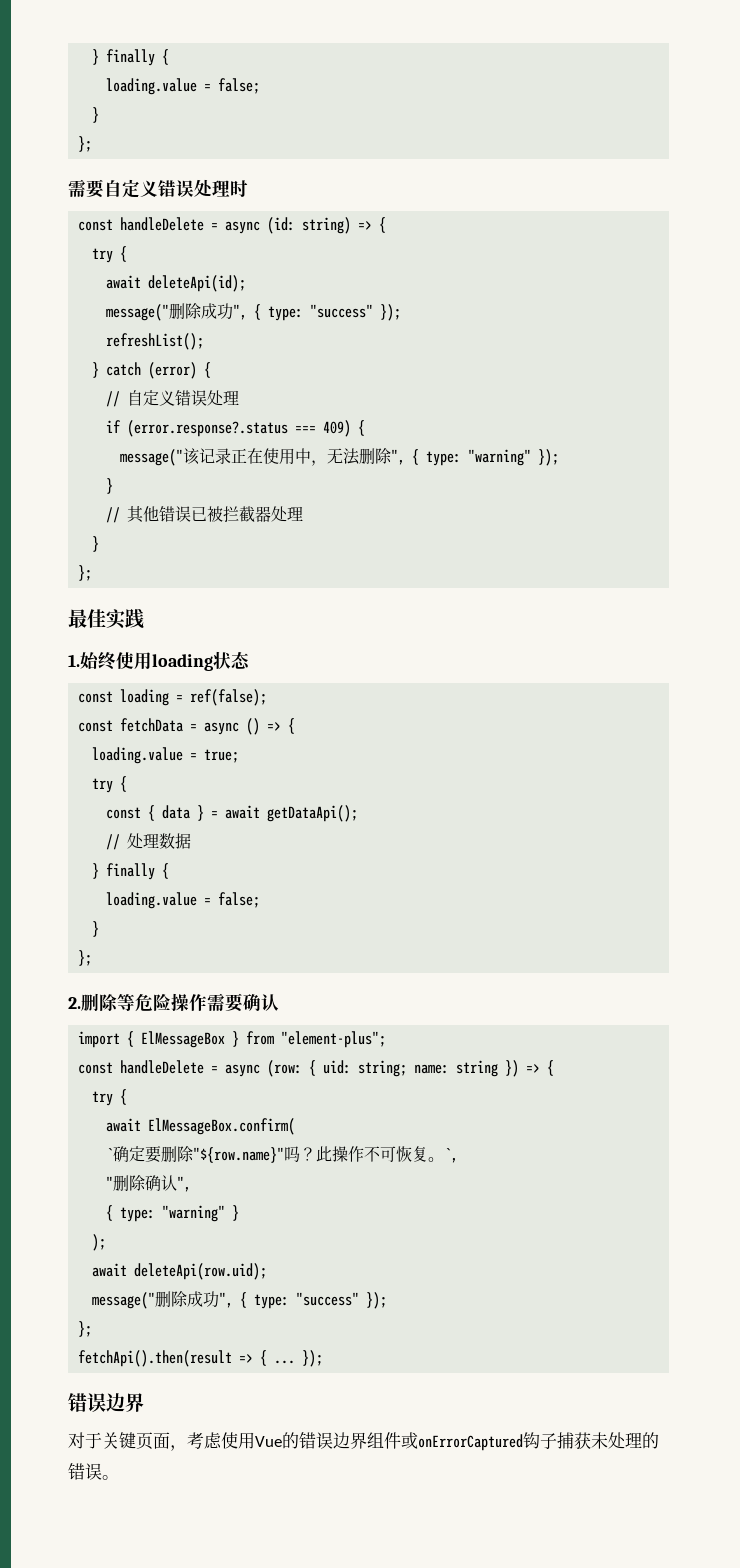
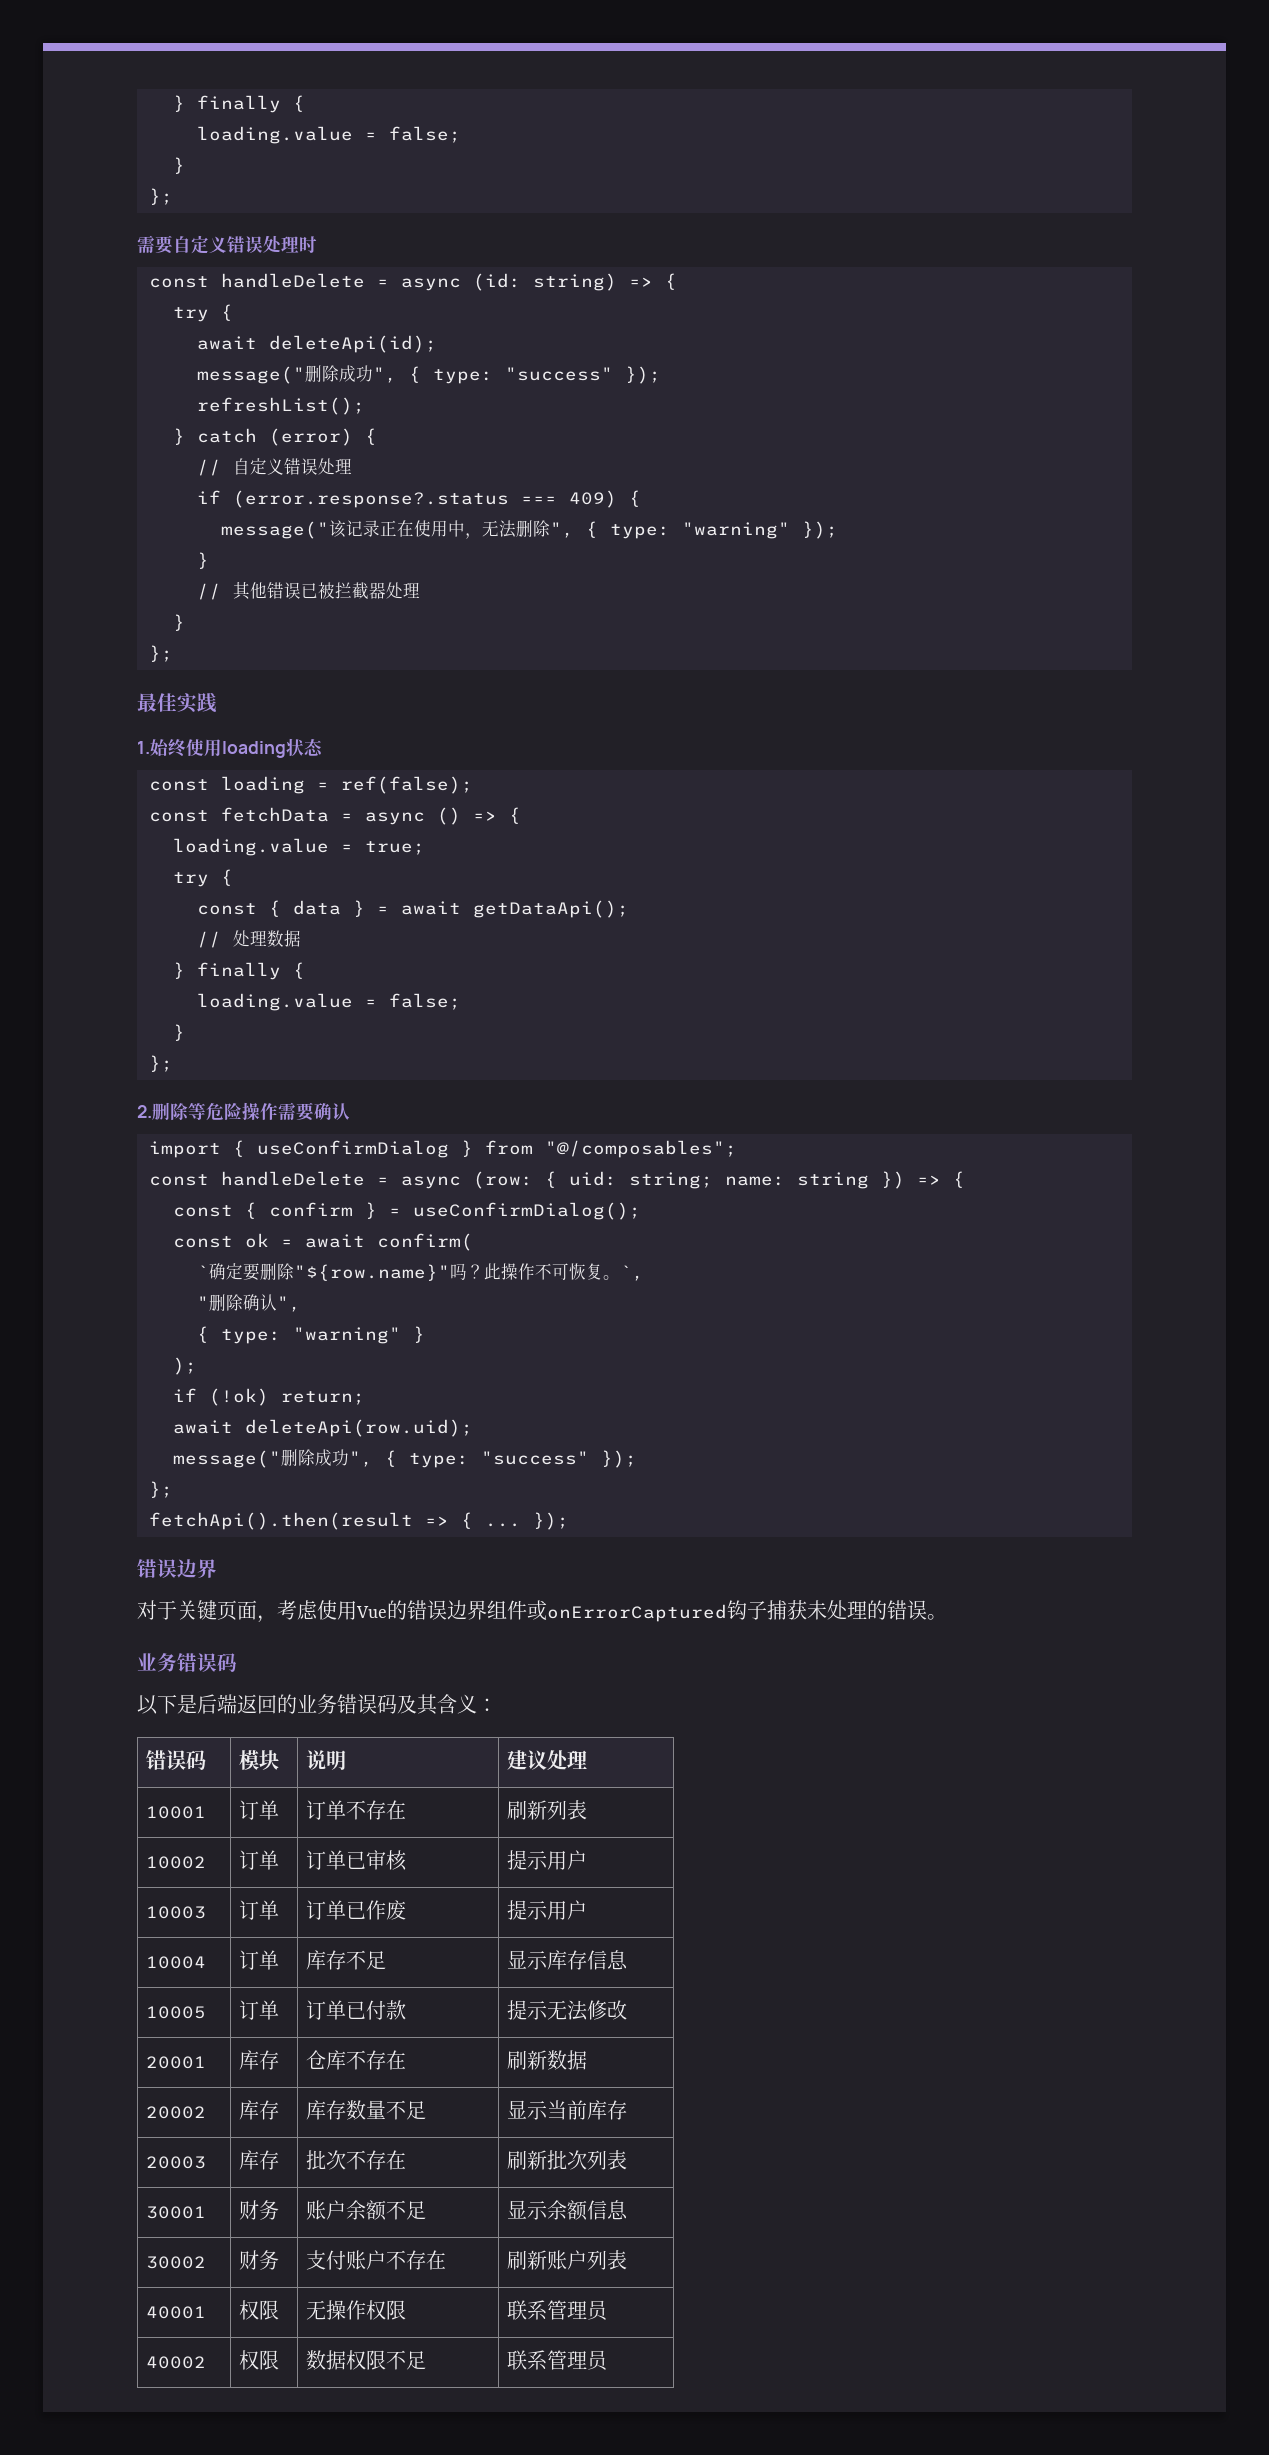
[141,1031,226,1048] ElMessageBox -> [257,1140,449,1158] useConfirmDialog
[281,1031,387,1048] "element-plus"; -> [545,1140,737,1158] "@/composables";
[92,1089,128,1106] [106,1118,296,1135] try { // await ElMessageBox.confirm( -> [173,1202,641,1220] [173,1233,473,1251] const { confirm } = useConfirmDialog(); // const ok = await confirm(
(107, 1242) none -> [173,1388,365,1406] // if (!ok) return;
(119, 1477) none -> [137,1653,237,1672] [137,1694,497,1715] [146,1750,207,1770] [239,1750,280,1770] [306,1750,347,1770] [507,1750,588,1770] [146,1806,207,1819] [239,1800,280,1820] [306,1800,407,1820] [507,1800,588,1820] [146,1856,207,1869] [239,1850,280,1870] [306,1850,408,1871] [507,1850,588,1870] [146,1906,207,1919] [239,1900,280,1920] [306,1900,407,1920] [507,1900,588,1920] [146,1956,207,1969] [239,1950,280,1970] [306,1950,387,1970] [507,1950,629,1970] [146,2006,207,2019] [239,2000,280,2020] [306,2000,407,2020] [507,2000,628,2021] [146,2056,207,2069] [239,2050,280,2070] [306,2050,407,2070] [507,2050,588,2070] [146,2106,207,2119] [239,2100,280,2120] [306,2100,427,2120] [507,2100,628,2120] [146,2156,207,2169] [239,2150,280,2170] [306,2150,407,2170] [507,2150,628,2170] [146,2206,207,2219] [239,2200,280,2220] [306,2200,427,2221] [507,2200,629,2221] [146,2256,207,2269] [239,2250,280,2270] [306,2250,447,2270] [507,2250,628,2270] [146,2306,207,2319] [239,2300,280,2320] [306,2300,407,2320] [507,2300,610,2321] [146,2356,207,2369] [239,2350,280,2370] [306,2350,427,2370] [507,2350,610,2371] // 业务错误码 // 以下是后端返回的业务错误码及其含义： // 错误码 | 模块 | 说明 | 建议处理 // 10001 | 订单 | 订单不存在 | 刷新列表 // 10002 | 订单 | 订单已审核 | 提示用户 // 10003 | 订单 | 订单已作废 | 提示用户 // 10004 | 订单 | 库存不足 | 显示库存信息 // 10005 | 订单 | 订单已付款 | 提示无法修改 // 20001 | 库存 | 仓库不存在 | 刷新数据 // 20002 | 库存 | 库存数量不足 | 显示当前库存 // 20003 | 库存 | 批次不存在 | 刷新批次列表 // 30001 | 财务 | 账户余额不足 | 显示余额信息 // 30002 | 财务 | 支付账户不存在 | 刷新账户列表 // 40001 | 权限 | 无操作权限 | 联系管理员 // 40002 | 权限 | 数据权限不足 | 联系管理员

